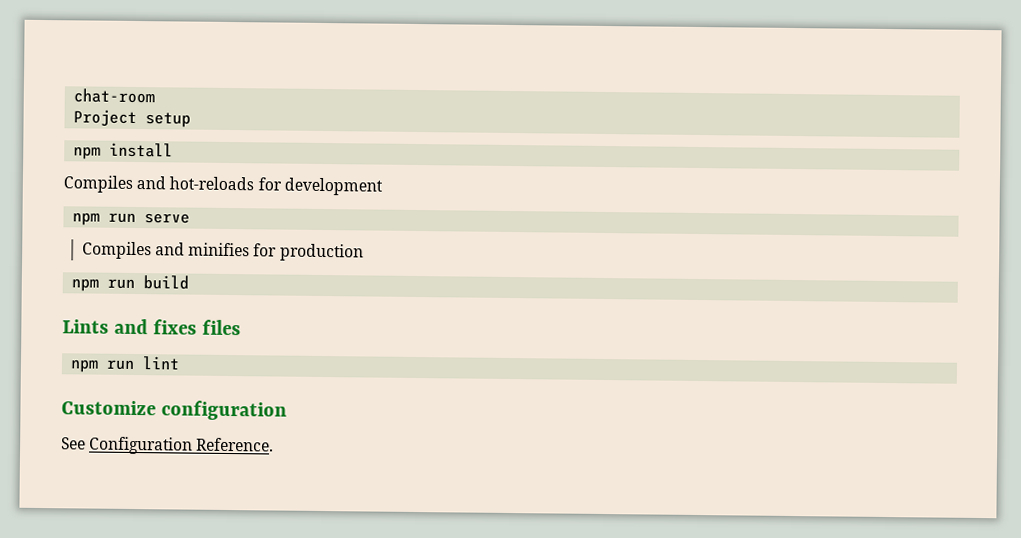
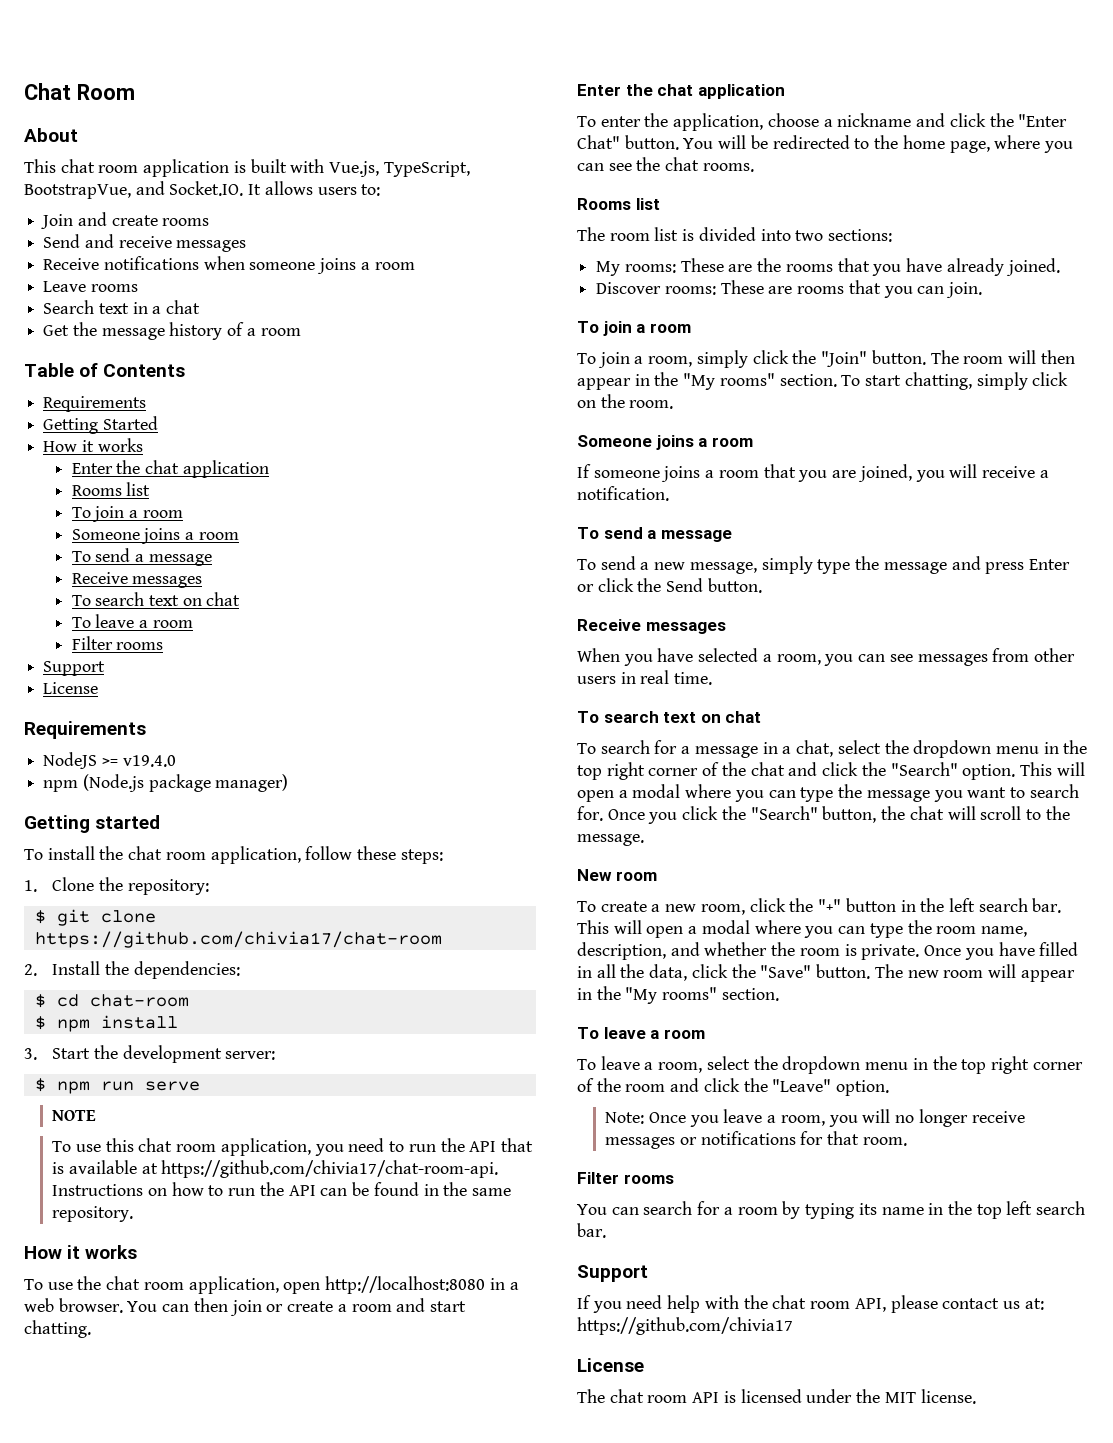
(73, 96) none -> [24,83,135,100] [24,128,78,142] [24,159,470,177] [24,181,381,199] [41,212,210,229] [43,234,247,252] [43,256,415,274] [43,281,138,292] [43,300,201,314] [43,322,301,340] [24,363,186,377] [43,396,147,412] [43,416,158,434] [43,438,143,452] [71,460,269,478] [71,482,151,496] [71,506,183,522] [71,528,239,544] [71,548,212,566] [71,572,203,588] [71,592,241,606] [71,614,193,628] [71,636,164,650] [43,661,106,676] [43,682,99,694] [24,721,146,739] [43,752,176,769] [43,774,289,792] [24,815,161,833] [24,846,443,864] [24,877,209,895] [34,909,156,926] [34,931,442,948] [24,961,240,979] [34,994,79,1008] Chat Room // About // This chat room application is built with Vue.js, TypeScript, BootstrapVue, and Socket.IO. It allows users to: // Join and create rooms // Send and receive messages // Receive notifications when someone joins a room // Leave rooms // Search text in a chat // Get the message history of a room // Table of Contents // Requirements // Getting Started // How it works // Enter the chat application // Rooms list // To join a room // Someone joins a room // To send a message // Receive messages // To search text on chat // To leave a room // Filter rooms // Support // License // Requirements // NodeJS >= v19.4.0 // npm (Node.js package manager) // Getting started // To install the chat room application, follow these steps: // 1. Clone the repository: // $ git clone https://github.com/chivia17/chat-room // 2. Install the dependencies: // $ cd
[73,109,192,128] Project setup // -> [34,1016,46,1030] $
[63,175,282,193] Compiles and hot-reloads for -> [24,1045,118,1060] 3. Start the
(383, 186) // -> [225,1051,276,1060] [34,1078,46,1092] server: // $
[81,241,364,262] [71,275,190,292] [62,318,241,336] [70,356,181,373] [61,400,287,421] [61,436,275,455] Compiles and minifies for production // npm run build // Lints and fixes files // npm run lint // Customize configuration // See Configuration Reference. -> [52,1110,97,1121] [52,1138,533,1156] [52,1160,499,1178] [52,1182,511,1196] [52,1206,134,1222] [24,1245,138,1259] [24,1276,519,1294] [24,1298,466,1316] [24,1320,91,1338] [577,84,785,99] [577,113,1068,131] [577,135,1073,153] [577,157,754,172] [577,198,660,210] [577,227,893,242] [596,258,1060,276] [596,280,983,298] [577,321,691,336] [577,350,1075,368] [577,372,1069,390] [577,394,674,409] [577,435,753,450] [577,464,1049,482] [577,486,669,501] [577,527,732,542] [577,556,1070,574] [577,578,762,593] [577,619,726,634] [577,648,1075,666] [577,670,713,685] [577,711,762,723] [577,740,1088,758] [577,762,1085,780] [577,784,1079,802] [577,806,1070,824] [577,834,644,846] [577,869,657,881] [577,898,1062,915] [577,920,1027,938] [577,942,1079,960] [577,964,1075,982] [577,986,779,1004] [577,1027,705,1039] [577,1056,1083,1074] [577,1078,890,1096] [605,1109,1025,1127] [605,1131,907,1149] [577,1172,674,1184] [577,1201,1086,1219] [577,1223,606,1238] [577,1265,648,1282] [577,1295,1044,1313] [577,1317,793,1335] [577,1358,644,1372] [577,1389,976,1404] NOTE // To use this chat room application, you need to run the API that is available at https://github.com/chivia17/chat-room-api. Instructions on how to run the API can be found in the same repository. // How it works // To use the chat room application, open http://localhost:8080 in a web browser. You can then join or create a room and start chatting. // Enter the chat application // To enter the application, choose a nickname and click the "Enter Chat" button. You will be redirected to the home page, where you can see the chat rooms. // Rooms list // The room list is divided into two sections: // My rooms: These are the rooms that you have already joined. // Discover rooms: These are rooms that you can join. // To join a room // To join a room, simply click the "Join" button. The room will then appear in the "My rooms" section. To start chatting, simply click on the room. // Someone joins a room // If someone joins a room that you are joined, you will receive a notification. // To send a message // To send a new message, simply type the message and press Enter or click the Send button. // Receive messages // When you have selected a room, you can see messages from other users in real time. // To search text on chat // To search for a message in a chat, select the dropdown menu in the top right corner of the chat and click the "Search" option. This will open a modal where you can type the message you want to search for. Once you click the "Search" button, the chat will scroll to the message. // New room // To create a new room, click the "+" button in the left search bar. This will open a modal where you can type the room name, description, and whether the room is private. Once you have filled in all the data, click the "Save" button. The new room will appear in the "My rooms" section. // To leave a room // To leave a room, select the dropdown menu in the top right corner of the room and click the "Leave" option. // Note: Once you leave a room, you will no longer receive messages or notifications for that room. // Filter rooms // You can search for a room by typing its name in the top left search bar. // Support // If you need help with the chat room API, please contact us at: https://github.com/chivia17 // License // The chat room API is licensed under the MIT license.

